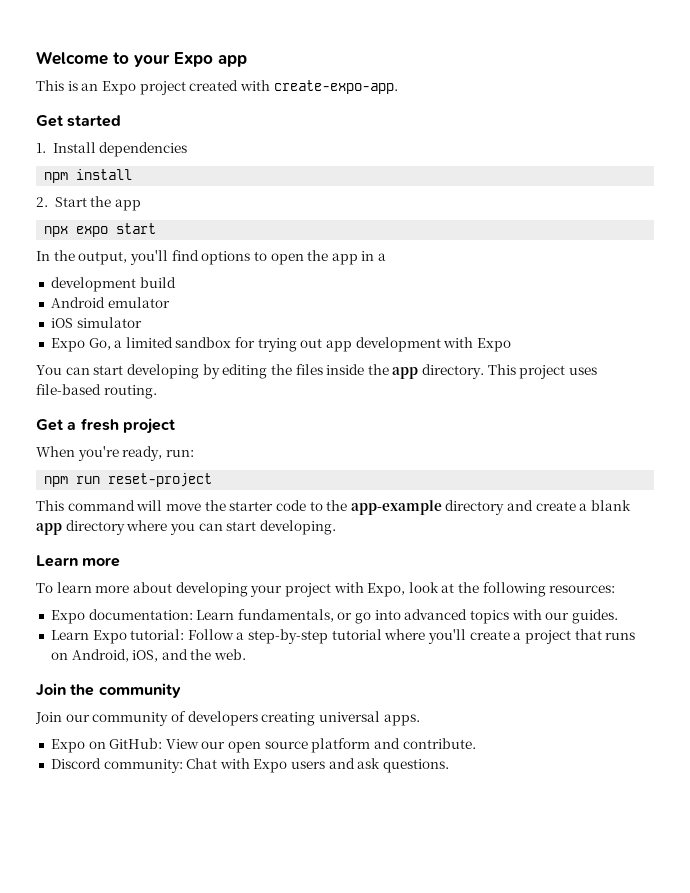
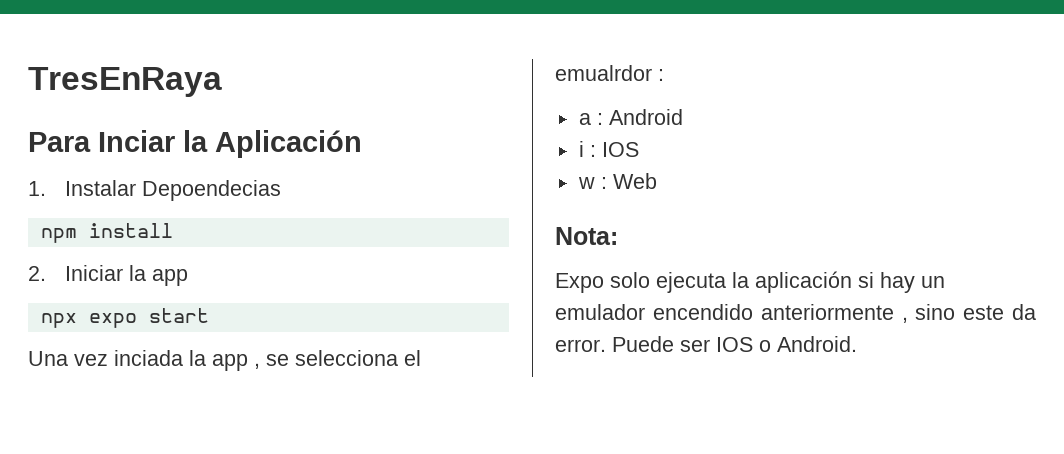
[36,51,247,67] [36,80,398,95] [36,115,122,127] Welcome to your Expo app // This is an Expo project created with create-expo-app. // Get started -> [28,67,222,97] [28,130,362,158] TresEnRaya // Para Inciar la Aplicación
[52,142,188,157] Install dependencies -> [65,180,282,201] Instalar Depoendecias
[54,196,112,207] Start the -> [65,265,147,281] Iniciar la
[36,250,387,265] [50,277,176,292] [50,297,170,308] [50,317,142,328] [50,337,511,352] [36,364,598,379] [36,384,157,399] [36,418,175,434] [36,446,194,461] [44,473,213,487] [36,500,632,515] [36,520,336,535] [36,555,121,567] [36,582,616,597] [50,609,618,624] [50,629,636,644] [50,649,247,662] [36,683,181,698] [35,711,420,726] [50,738,476,753] [50,758,450,773] In the output, you'll find options to open the app in a // development build // Android emulator // iOS simulator // Expo Go, a limited sandbox for trying out app development with Expo // You can start developing by editing the files inside the app directory. This project uses file-based routing. // Get a fresh project // When you're ready, run: // npm run reset-project // This command will move the starter code to the app-example directory and create a blank app directory where you can start developing. // Learn more // To learn more about developing your project with Expo, look at the following resources: // Expo documentation: Learn fundamentals, or go into advanced topics with our guides. // Learn Expo tutorial: Follow a step-by-step tutorial where you'll create a project that runs on Android, iOS, and the web. // Join the community // Join our community of developers creating universal apps. // Expo on GitHub: View our open source platform and contribute. // Discord community: Chat with Expo users and ask questions. -> [28,350,421,371] [555,65,664,81] [578,109,683,125] [578,141,639,157] [577,173,657,189] [555,227,618,245] [555,271,945,293] [555,304,1036,323] [555,336,857,352] Una vez inciada la app , se selecciona el emualrdor : // a : Android // i : IOS // w : Web // Nota: // Expo solo ejecuta la aplicación si hay un emulador encendido anteriormente , sino este da error. Puede ser IOS o Android.

